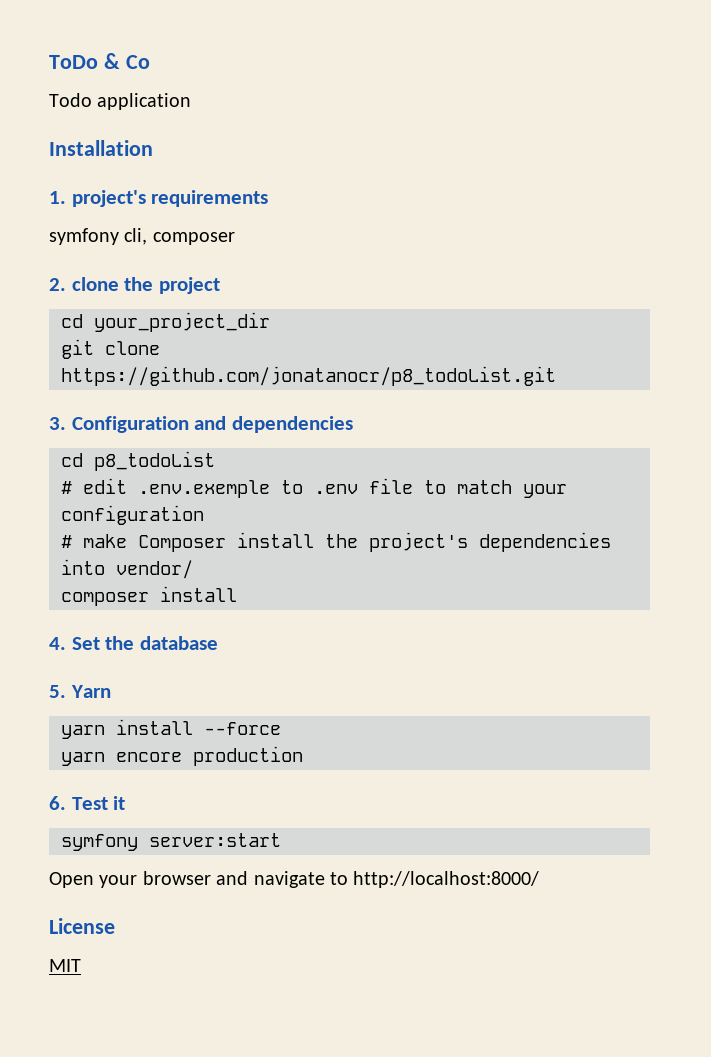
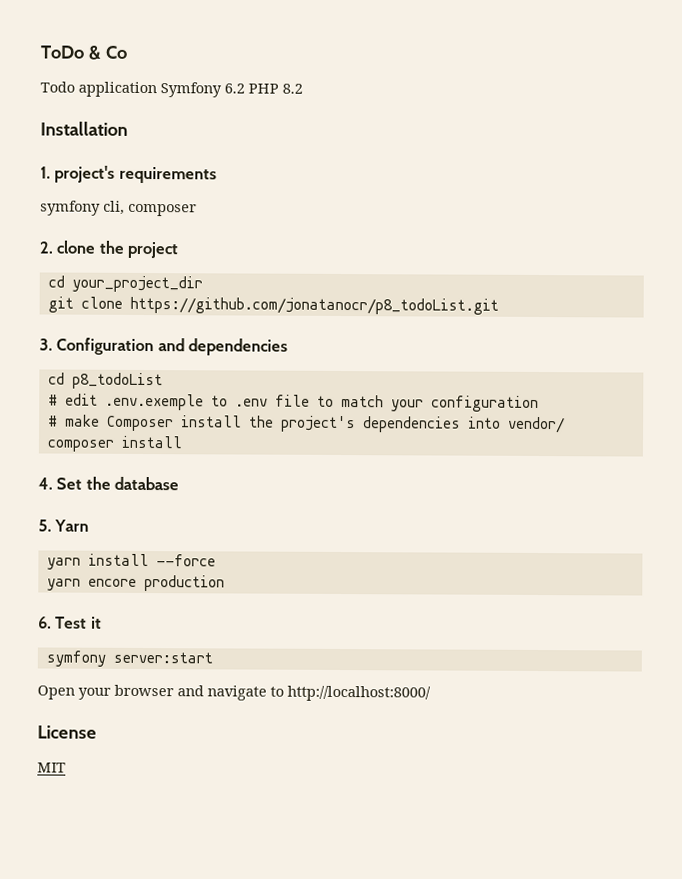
(192, 101) none -> [160,82,303,98] Symfony 6.2 PHP 8.2

